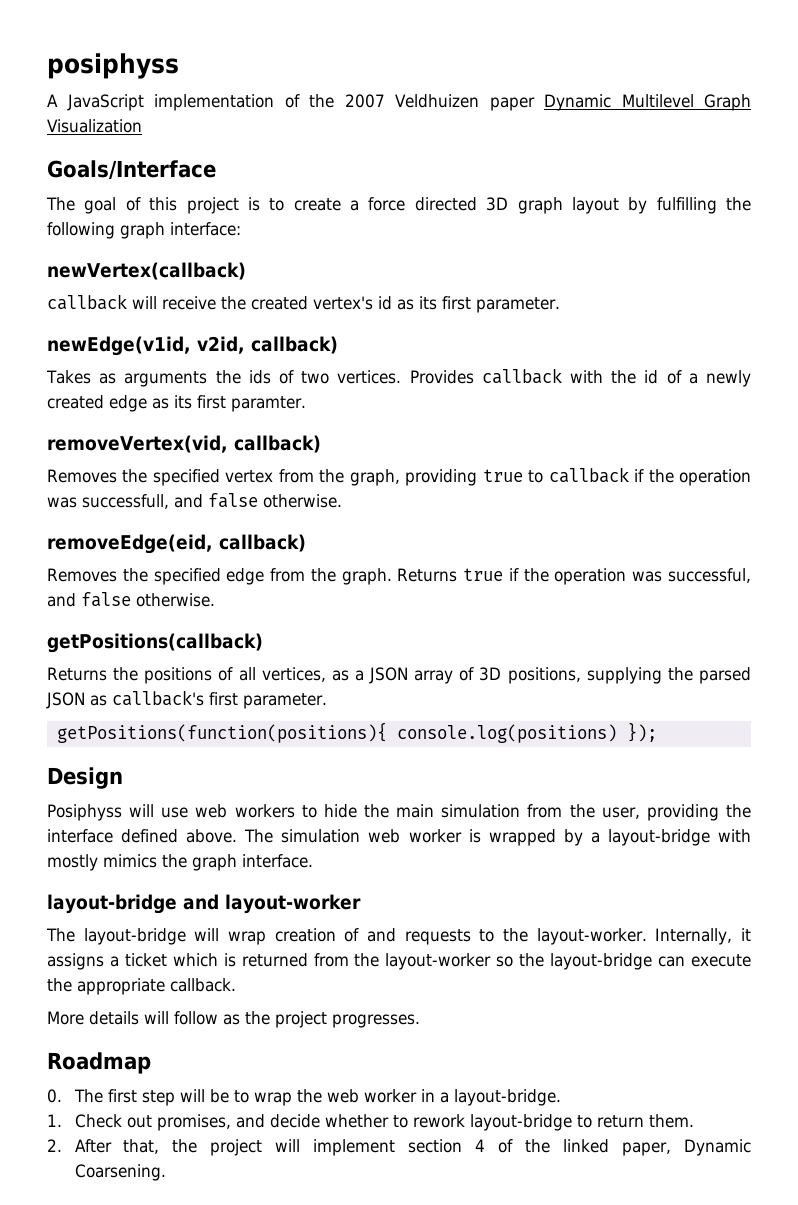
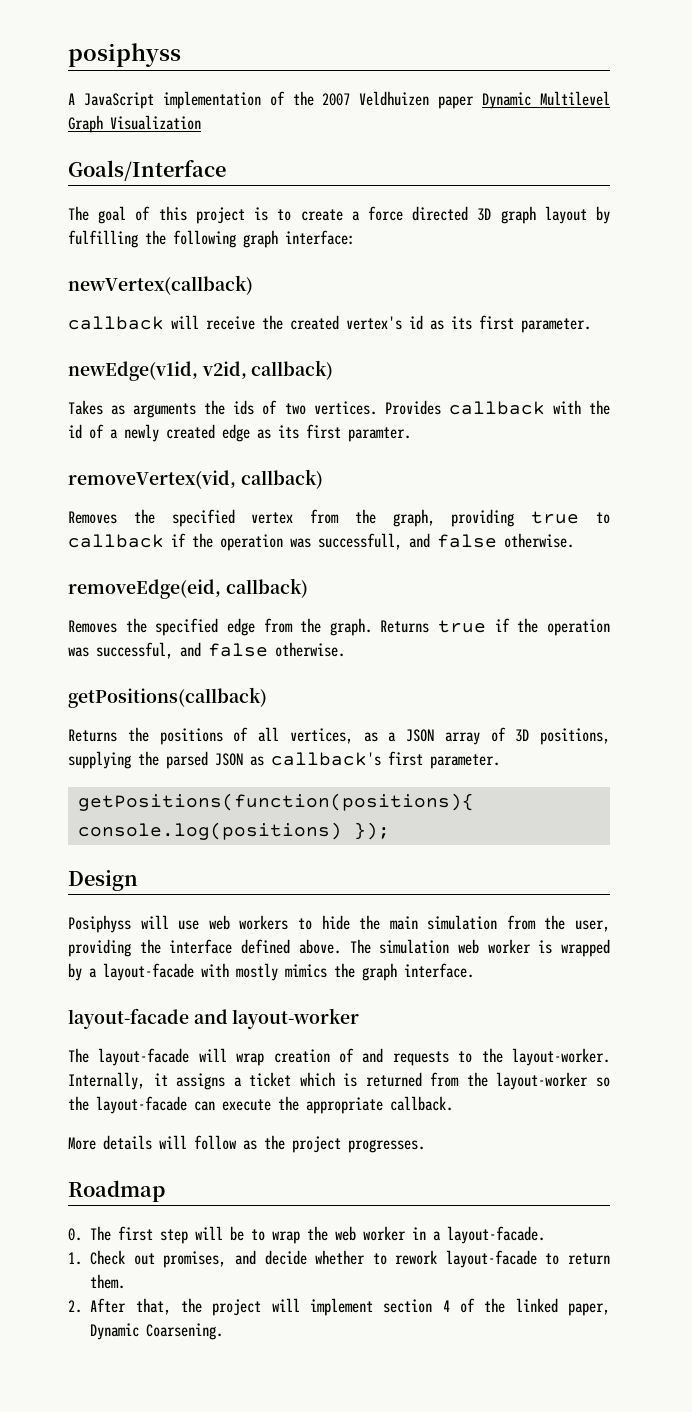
[607,829,710,846] layout-bridge -> [103,963,194,981] layout-facade
[47,894,177,914] layout-bridge -> [68,1008,189,1029] layout-facade
[83,928,186,945] layout-bridge -> [98,1048,190,1066] layout-facade
[550,953,653,970] layout-bridge -> [96,1096,187,1114] layout-facade
[453,1089,561,1106] layout-bridge. -> [447,1226,546,1244] layout-facade.
[469,1114,572,1131] layout-bridge -> [445,1250,537,1268] layout-facade

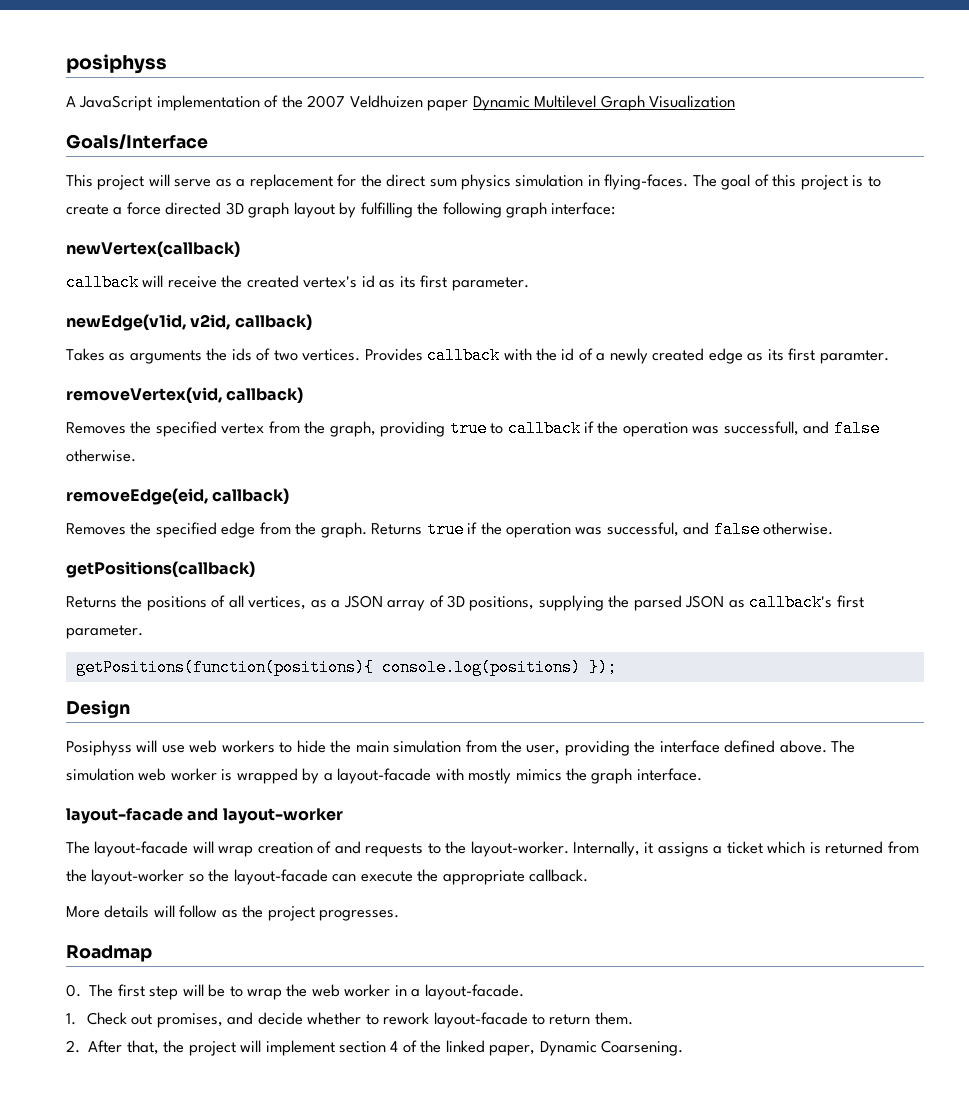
(226, 170) none -> [66,174,689,190] This project will serve as a replacement for the direct sum physics simulation in flying-faces.

